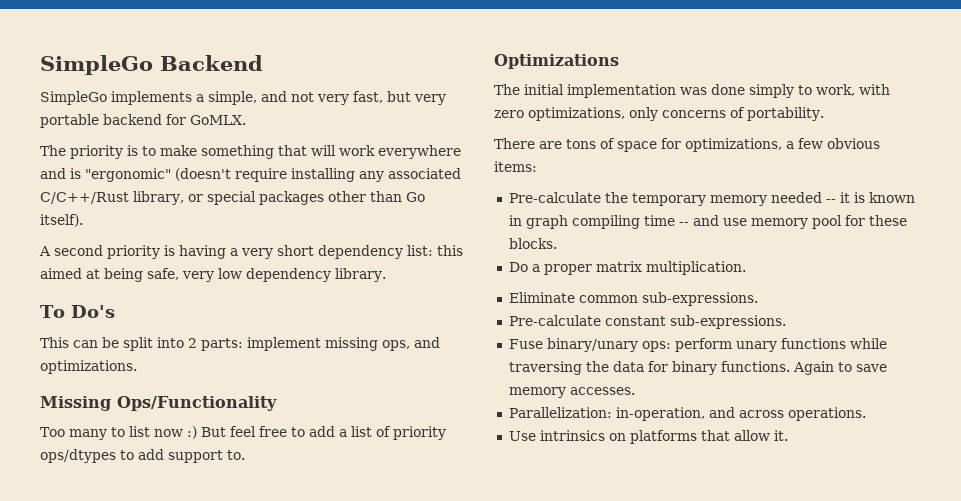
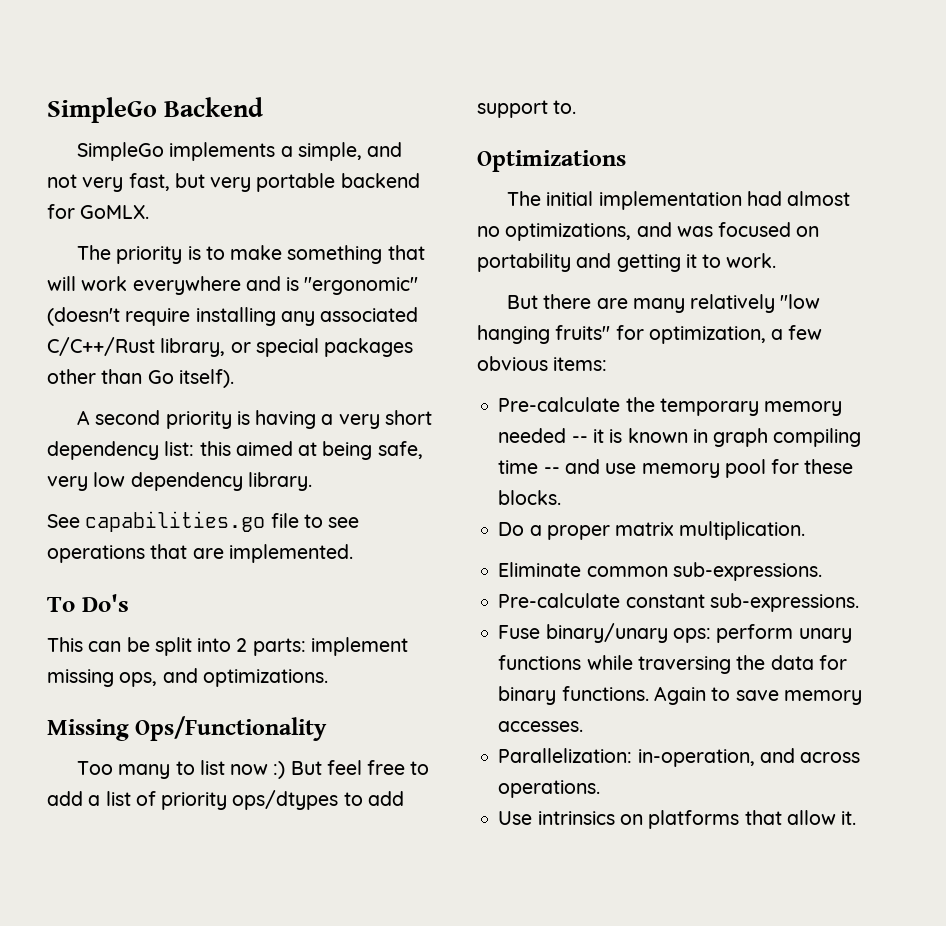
(386, 275) none -> [47,511,360,532] [47,544,353,563] // See capabilities.go file to see operations that are implemented.
[680,84,890,98] [494,107,824,121] [494,138,782,152] was done simply to work, with zero optimizations, only concerns of portability. // There are tons of space for optimizations, -> [746,191,851,206] [477,222,820,241] [477,253,777,272] [507,294,821,313] [477,325,766,344] had almost no optimizations, and was focused on portability and getting it to work. // But there are many relatively "low hanging fruits" for optimization,

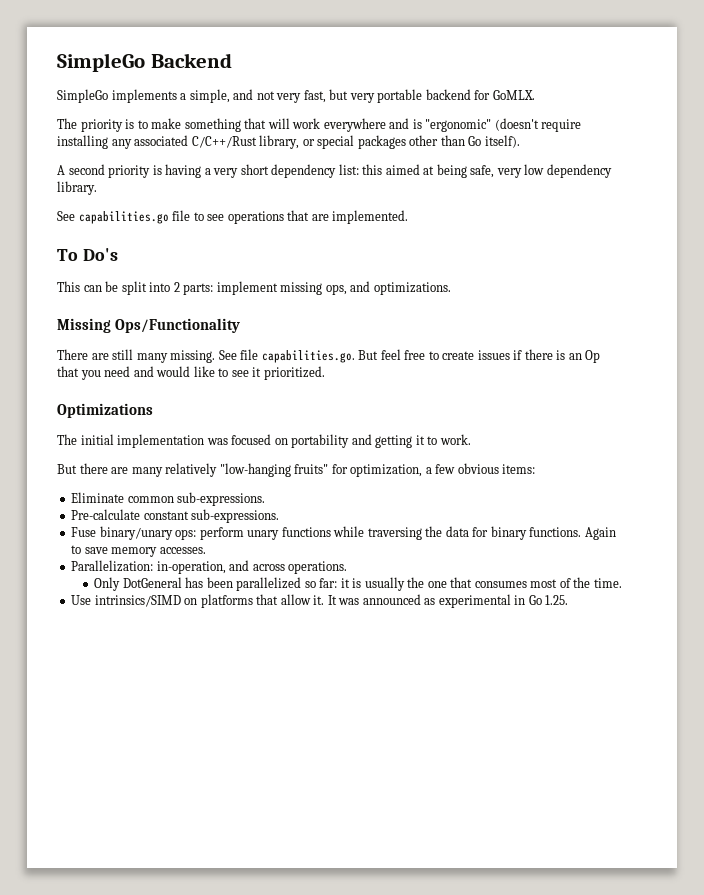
[77,760,430,779] [47,790,404,810] [477,100,577,118] Too many to list now :) But feel free to add a list of priority ops/dtypes to add support to. -> [57,349,601,363] [57,366,325,380] There are still many missing. See file capabilities.go. But feel free to create issues if there is an Op that you need and would like to see it prioritized.
[746,191,851,206] [477,222,672,241] had almost no optimizations, and -> (205, 441) none
[780,294,821,309] [477,325,550,344] "low hanging -> [219,463,291,477] "low-hanging
[498,397,843,416] [498,428,862,447] [498,459,854,478] [498,490,562,505] [498,521,805,540] // Pre-calculate the temporary memory needed -- it is known in graph compiling time -- and use memory pool for these blocks. // Do a proper matrix multiplication. -> (536, 469) none
(601, 789) none -> [94,577,622,591] // Only DotGeneral has been parallelized so far: it is usually the one that consumes most of the time.
[537,811,615,825] intrinsics -> [94,595,181,607] intrinsics/SIMD
(857, 818) none -> [327,594,569,608] It was announced as experimental in Go 1.25.

